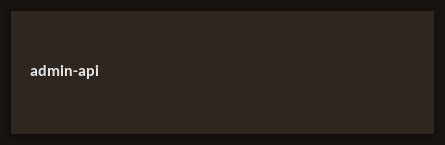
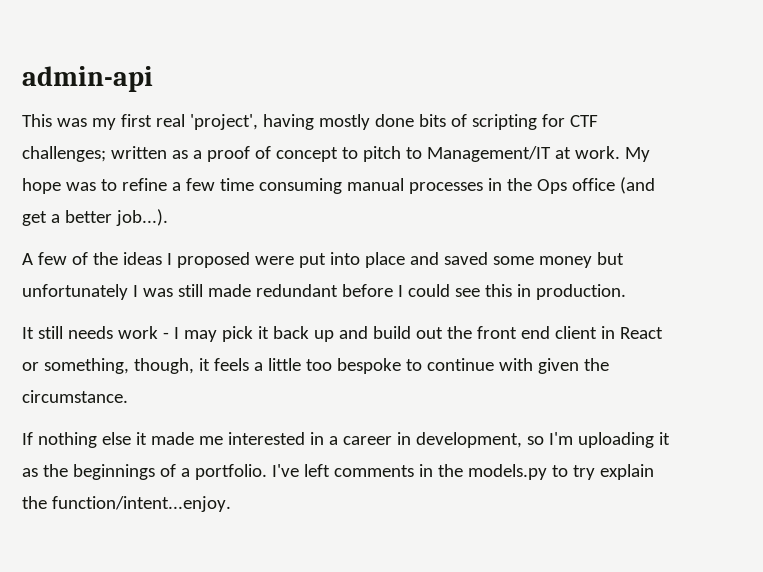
(99, 72) none -> [22,114,598,130] [22,146,650,162] [22,177,655,194] [22,209,168,226] [22,252,624,268] [22,284,626,300] [22,326,663,342] [22,358,609,374] [22,390,128,403] [22,432,670,448] [22,464,654,480] [22,496,231,512] // This was my first real 'project', having mostly done bits of scripting for CTF challenges; written as a proof of concept to pitch to Management/IT at work. My hope was to refine a few time consuming manual processes in the Ops office (and get a better job...). // A few of the ideas I proposed were put into place and saved some money but unfortunately I was still made redundant before I could see this in production. // It still needs work - I may pick it back up and build out the front end client in React or something, though, it feels a little too bespoke to continue with given the circumstance. // If nothing else it made me interested in a career in development, so I'm uploading it as the beginnings of a portfolio. I've left comments in the models.py to try explain the function/intent...enjoy.

